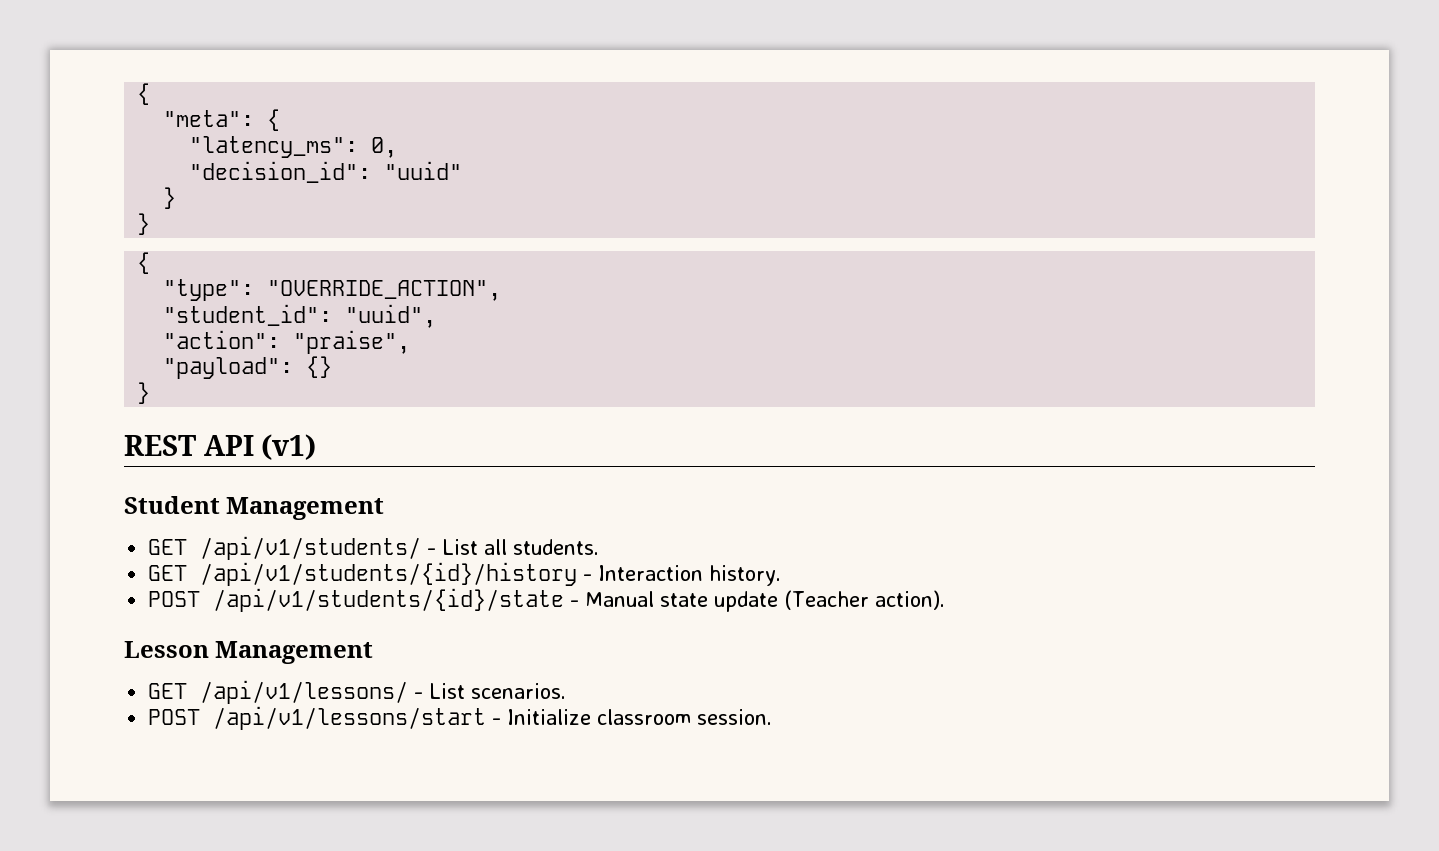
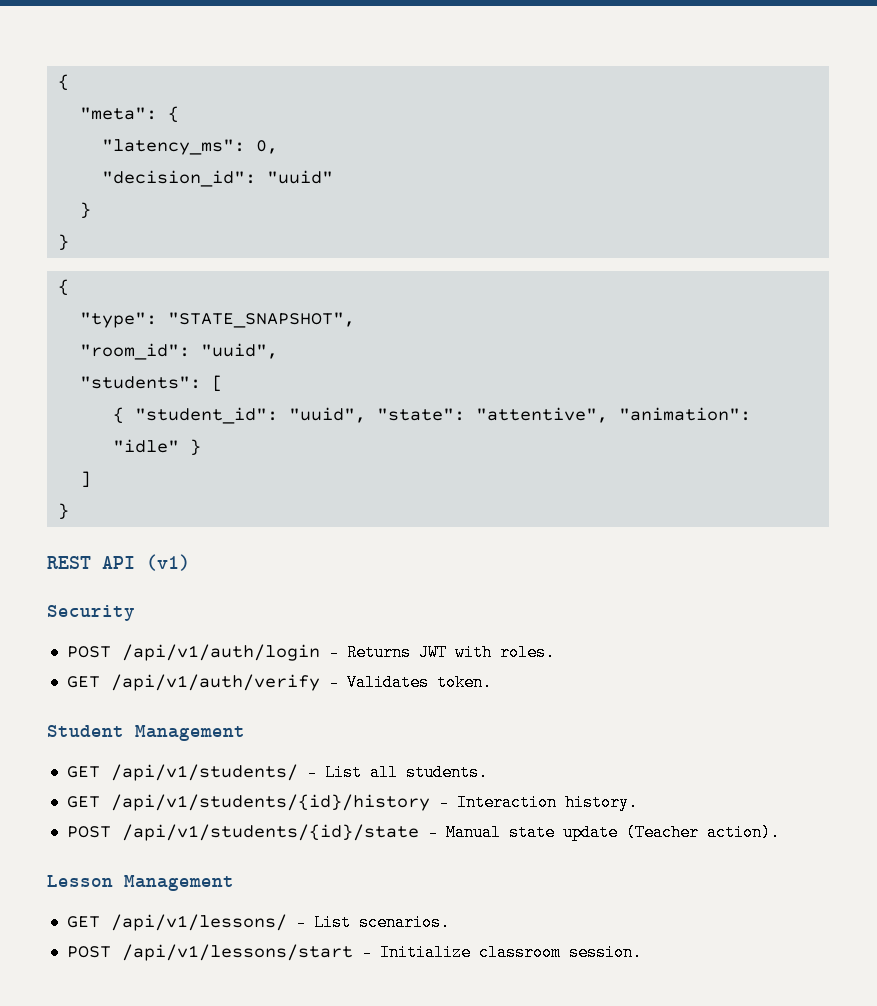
[267,280,502,301] [163,304,437,328] [163,330,411,354] [163,356,333,379] [137,382,151,404] [124,434,317,460] "OVERRIDE_ACTION", // "student_id": "uuid", // "action": "praise", // "payload": {} // } // REST API (v1) -> [167,312,355,328] [79,343,278,360] [79,375,223,392] [112,407,751,424] [112,439,201,456] [79,471,91,488] [57,503,69,520] [47,554,190,571] [47,605,135,621] [66,644,555,661] [66,674,492,691] "STATE_SNAPSHOT", // "room_id": "uuid", // "students": [ // { "student_id": "uuid", "state": "attentive", "animation": "idle" } // ] // } // REST API (v1) // Security // POST /api/v1/auth/login - Returns JWT with roles. // GET /api/v1/auth/verify - Validates token.

